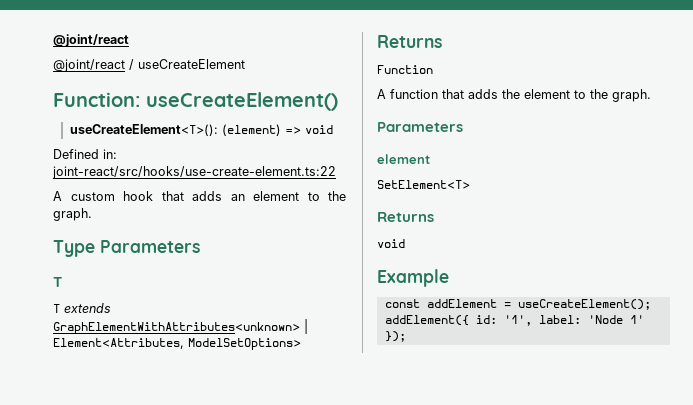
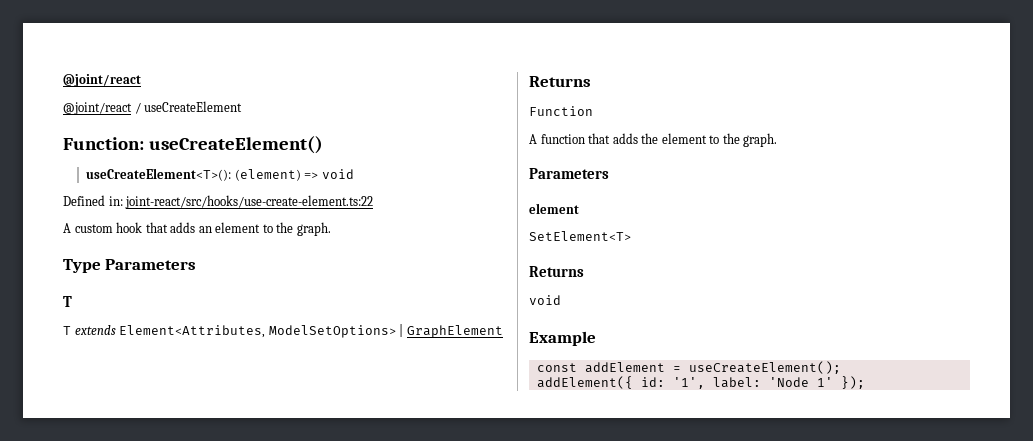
[53,319,308,334] GraphElementWithAttributes<unknown> | -> (116, 330) none
(301, 344) none -> [399,324,503,338] | GraphElement

